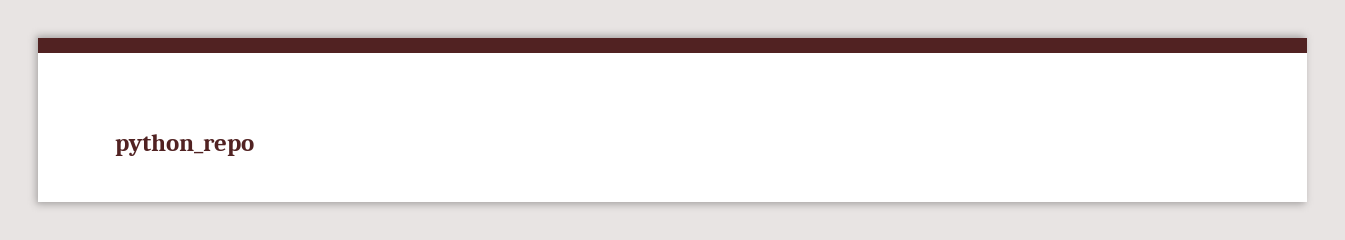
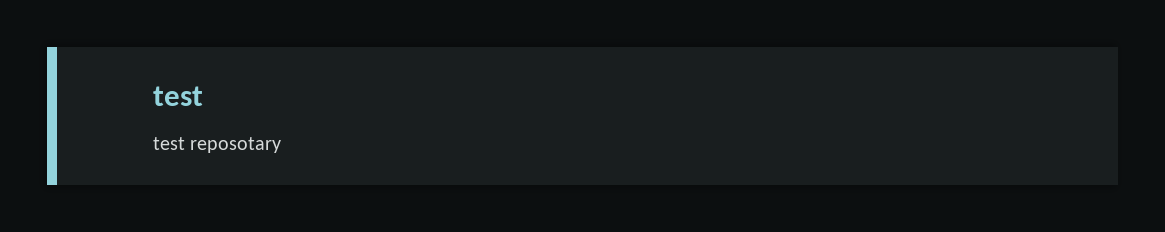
[115,134,254,156] python_repo -> [153,86,203,106] [153,137,282,153] test // test reposotary

